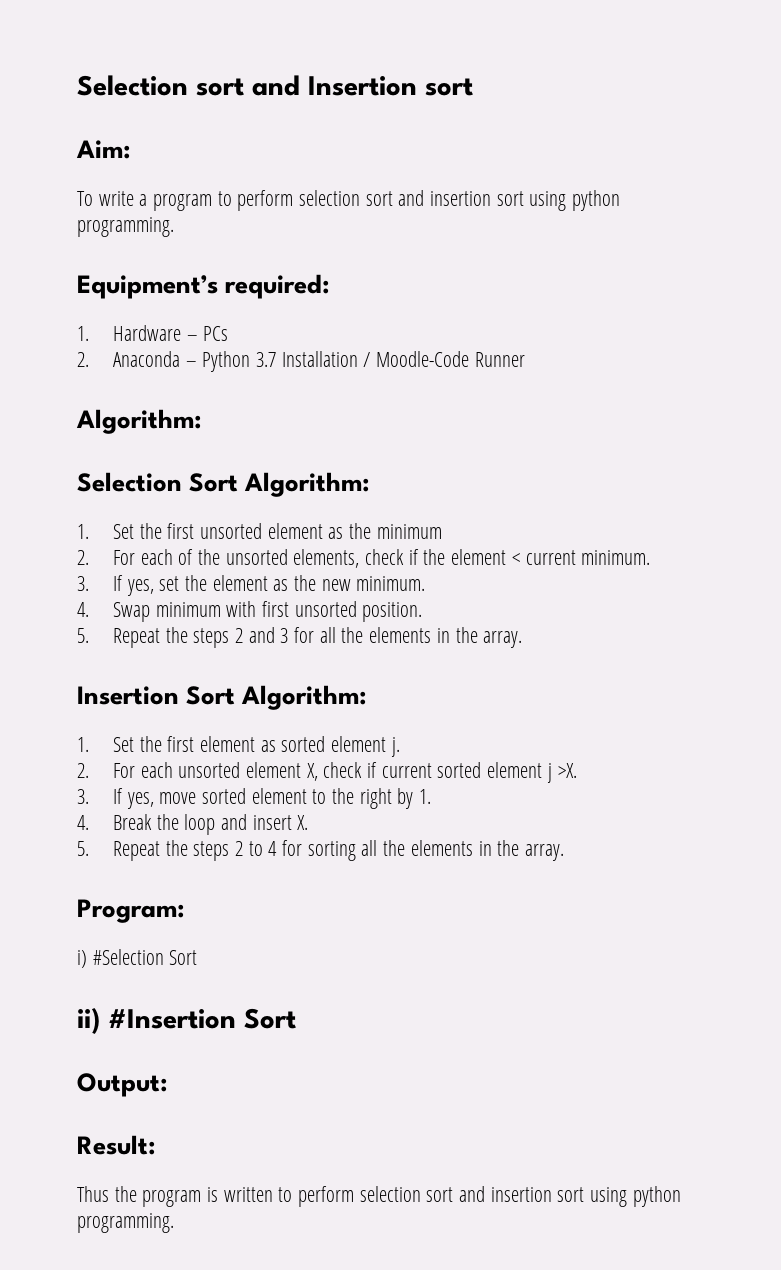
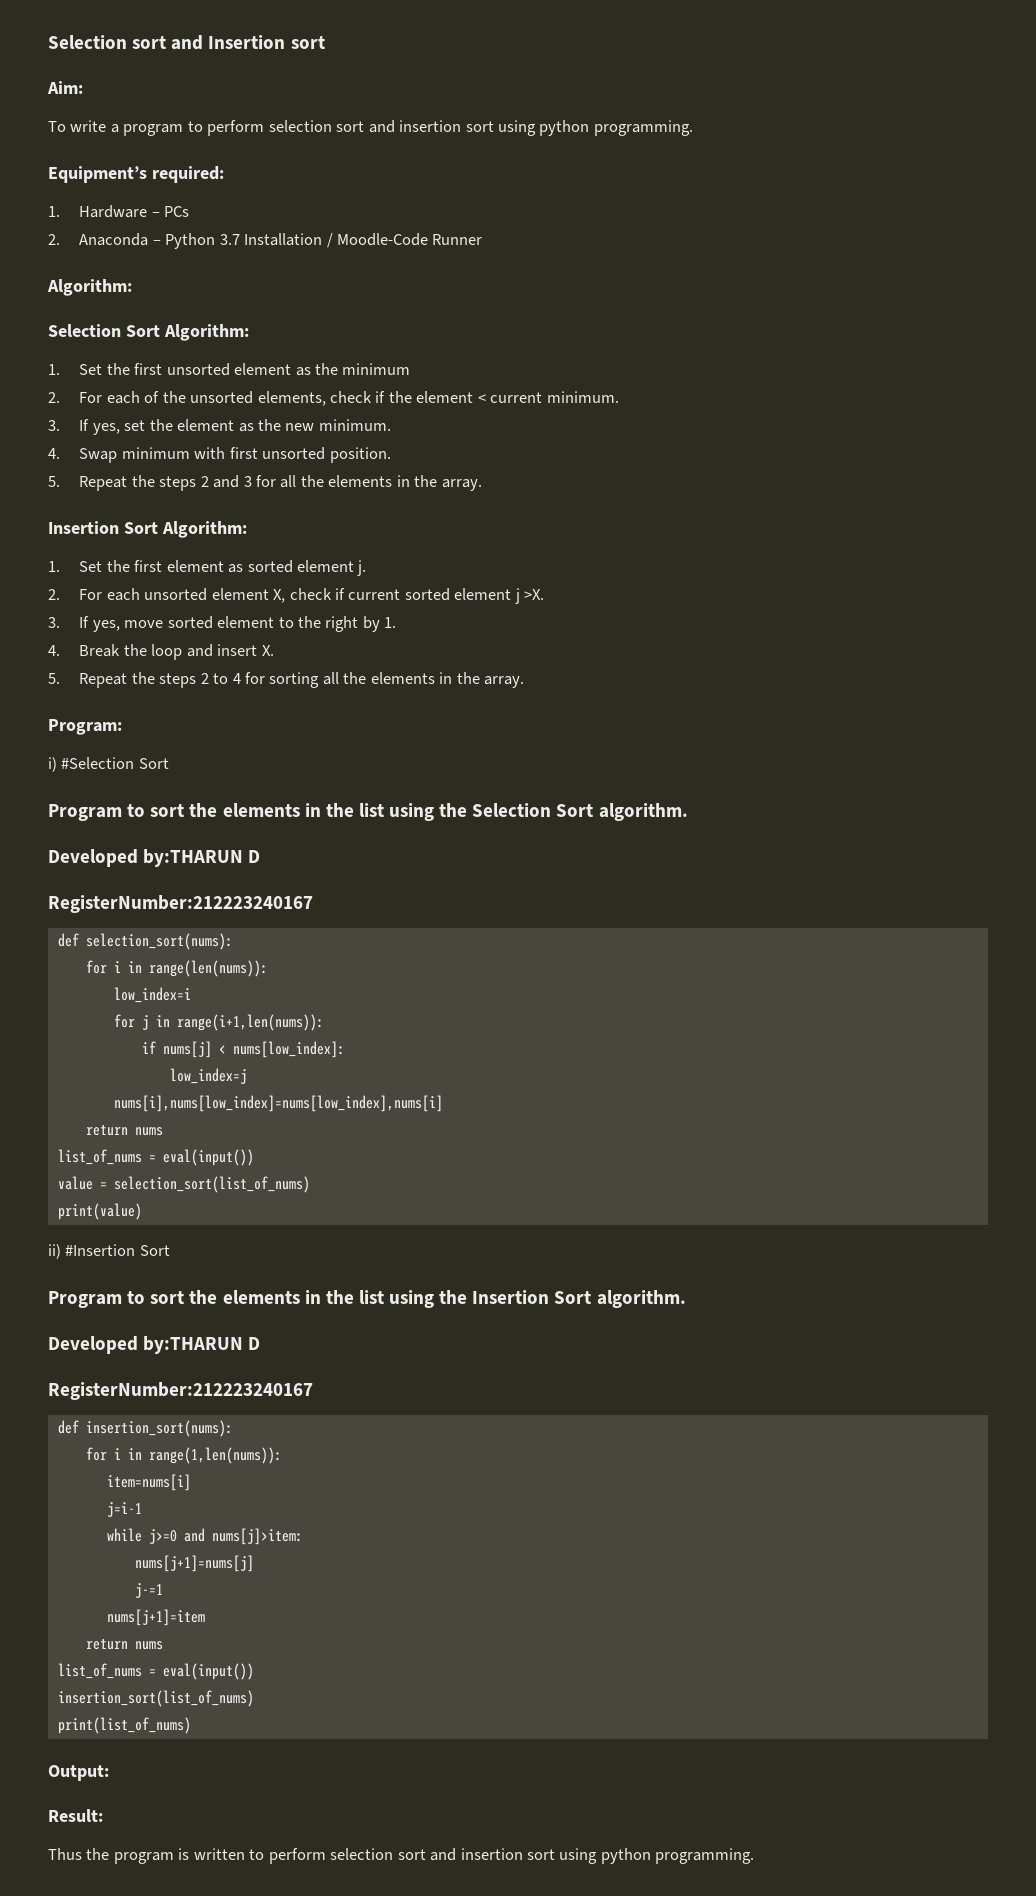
[77,1008,296,1034] ii) #Insertion Sort -> [48,803,688,821] [48,849,261,867] [48,895,313,913] [57,933,233,950] [85,960,268,977] [113,987,191,1003] [113,1014,324,1031] [141,1041,345,1058] [169,1068,247,1084] [113,1095,443,1112] [85,1125,163,1136] [57,1149,254,1166] [57,1176,310,1193] [57,1203,142,1220] [48,1244,170,1259] [48,1290,686,1308] [48,1336,261,1354] [48,1382,313,1400] [57,1420,233,1437] [85,1447,282,1464] [106,1474,191,1491] [106,1502,142,1517] [106,1528,303,1545] [134,1555,254,1572] [134,1583,163,1598] [106,1609,205,1626] [85,1639,163,1650] [57,1663,254,1680] [57,1690,254,1707] [57,1717,191,1734] Program to sort the elements in the list using the Selection Sort algorithm. // Developed by:THARUN D // RegisterNumber:212223240167 // def selection_sort(nums): // for i in range(len(nums)): // low_index=i // for j in range(i+1,len(nums)): // if nums[j] < nums[low_index]: // low_index=j // nums[i],nums[low_index]=nums[low_index],nums[i] // return nums // list_of_nums = eval(input()) // value = selection_sort(list_of_nums) // print(value) // ii) #Insertion Sort // Program to sort the elements in the list using the Insertion Sort algorithm. // Developed by:THARUN D // RegisterNumber:212223240167 // def insertion_sort(nums): // for i in range(1,len(nums)): // item=nums[i] // j=i-1 // while j>=0 and nums[j]>item: // nums[j+1]=nums[j] // j-=1 // nums[j+1]=item // return nums // list_of_nums = eval(input()) // insertion_sort(list_of_nums) // print(list_of_nums)

